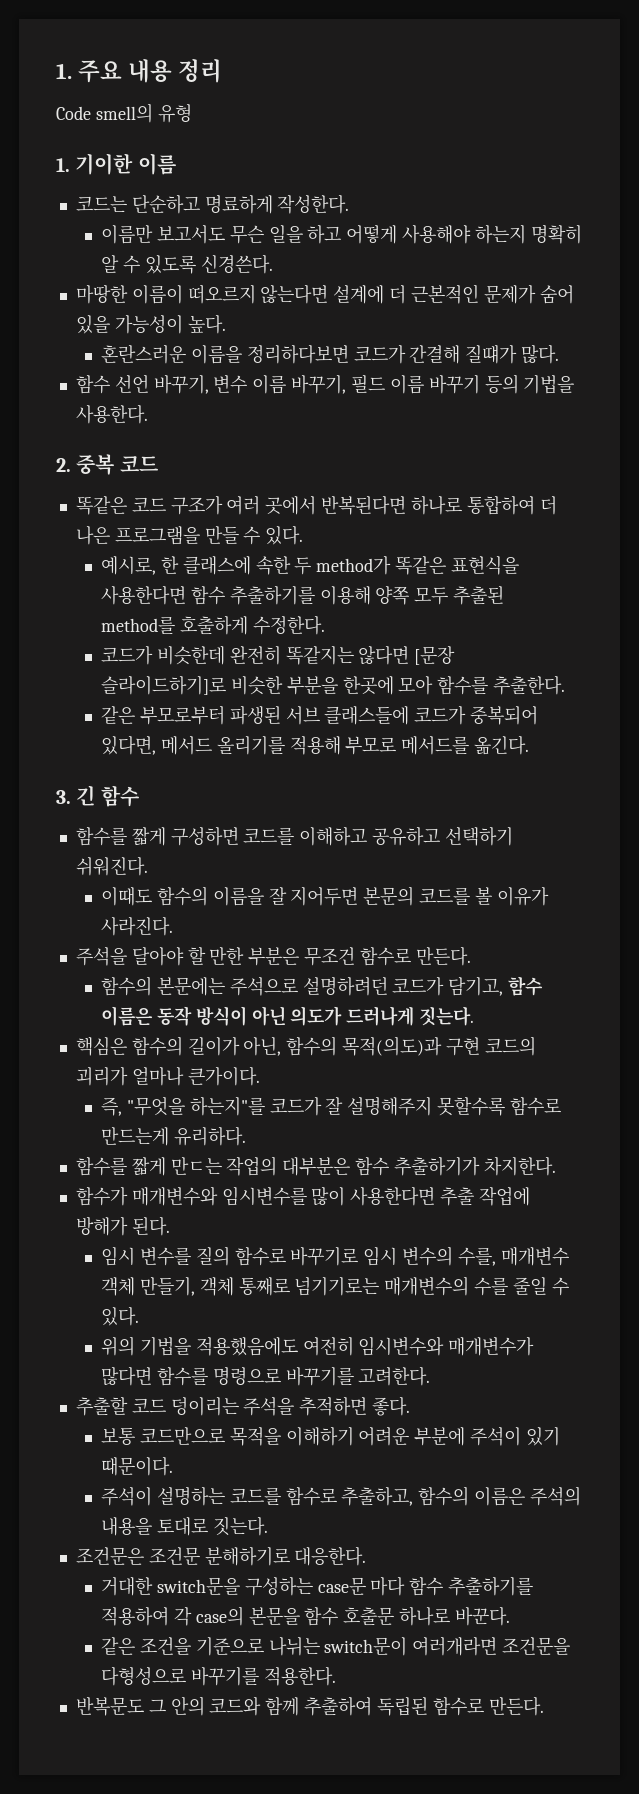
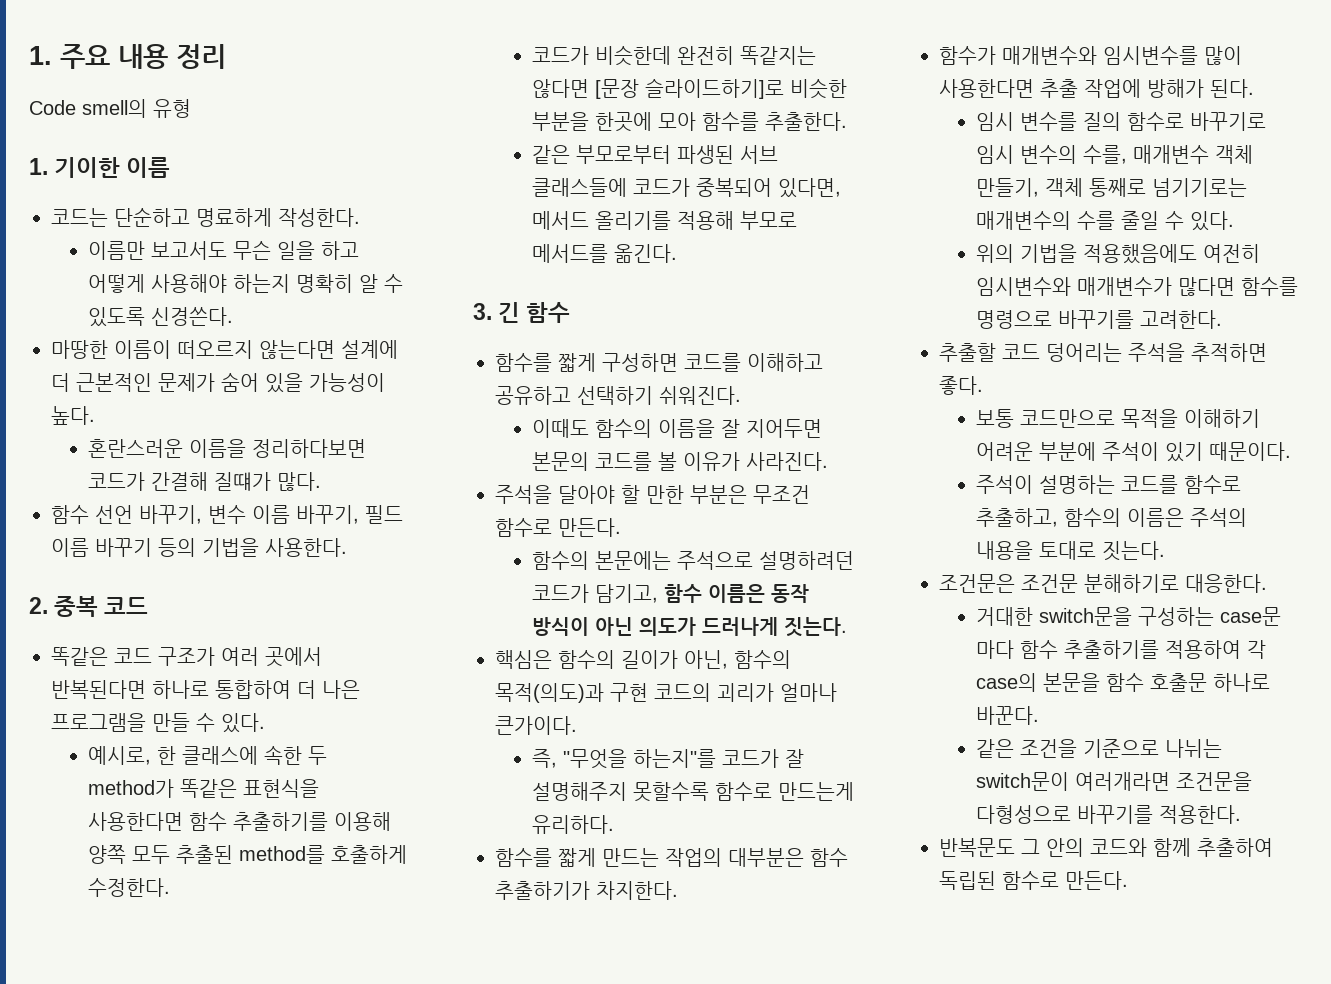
[170,1157,222,1175] 만ㄷ는 -> [602,848,659,867] 만드는
[170,1397,239,1416] 덩이리는 -> [1046,343,1122,362] 덩어리는

